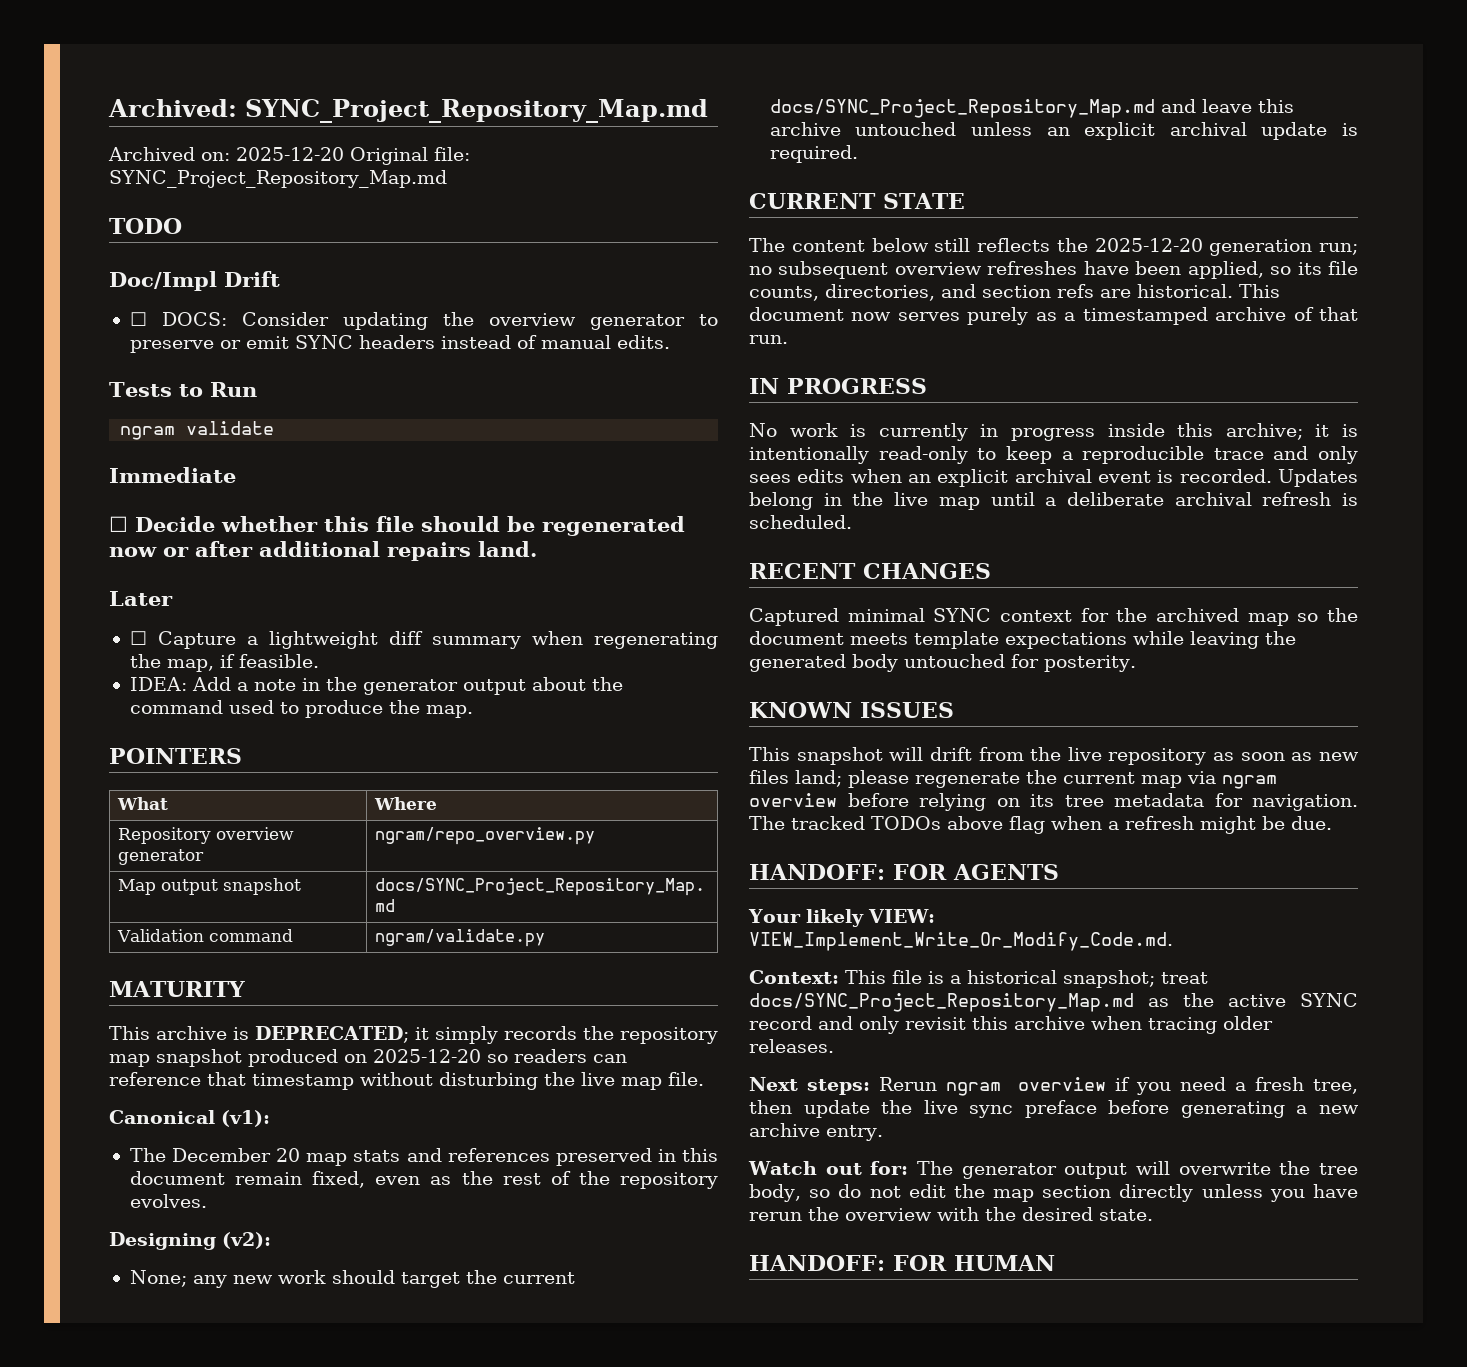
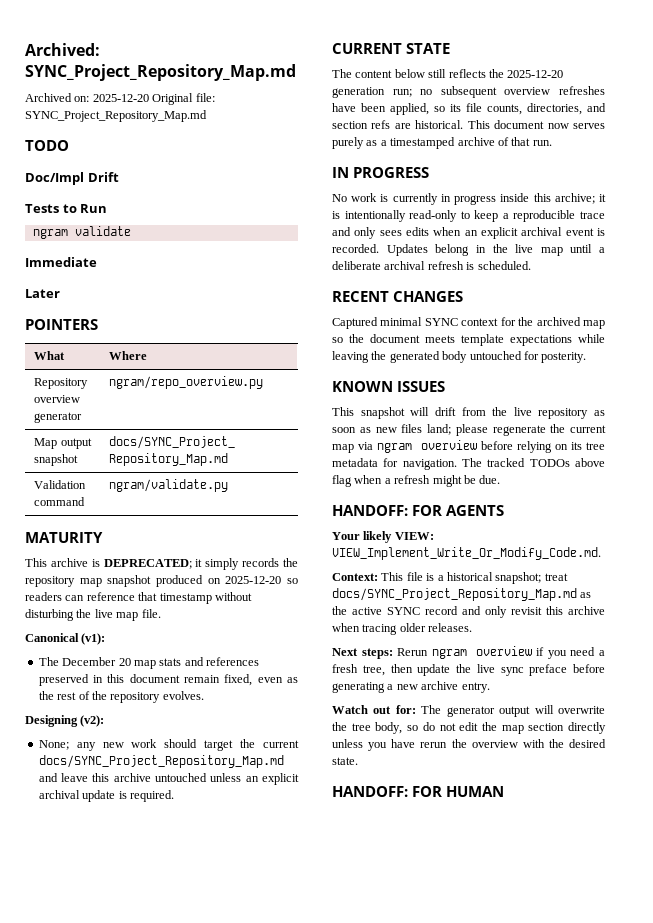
[129,312,719,330] [129,335,670,353] // ☐ DOCS: Consider updating the overview generator to preserve or emit SYNC headers instead of manual edits. -> (119, 177) none
[109,516,685,536] [109,541,537,561] [109,591,173,606] [129,631,719,649] [129,654,319,672] [129,677,623,695] [129,700,473,718] ☐ Decide whether this file should be regenerated now or after additional repairs land. // Later // ☐ Capture a lightweight diff summary when regenerating the map, if feasible. // IDEA: Add a note in the generator output about the command used to produce the map. -> [25,289,60,298] Later

